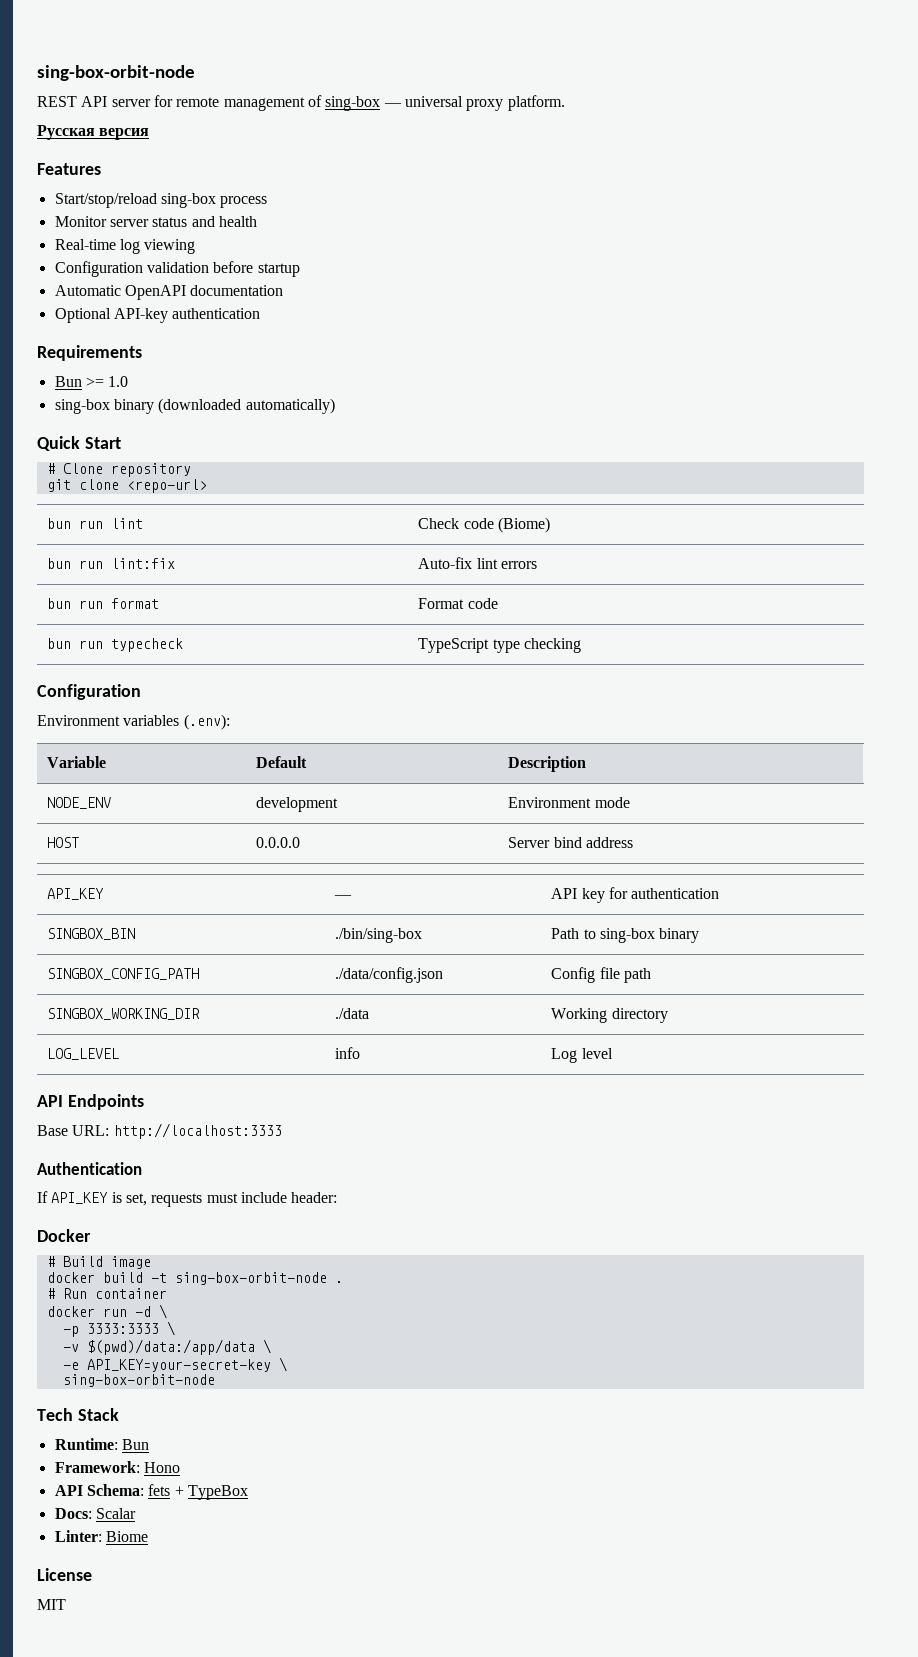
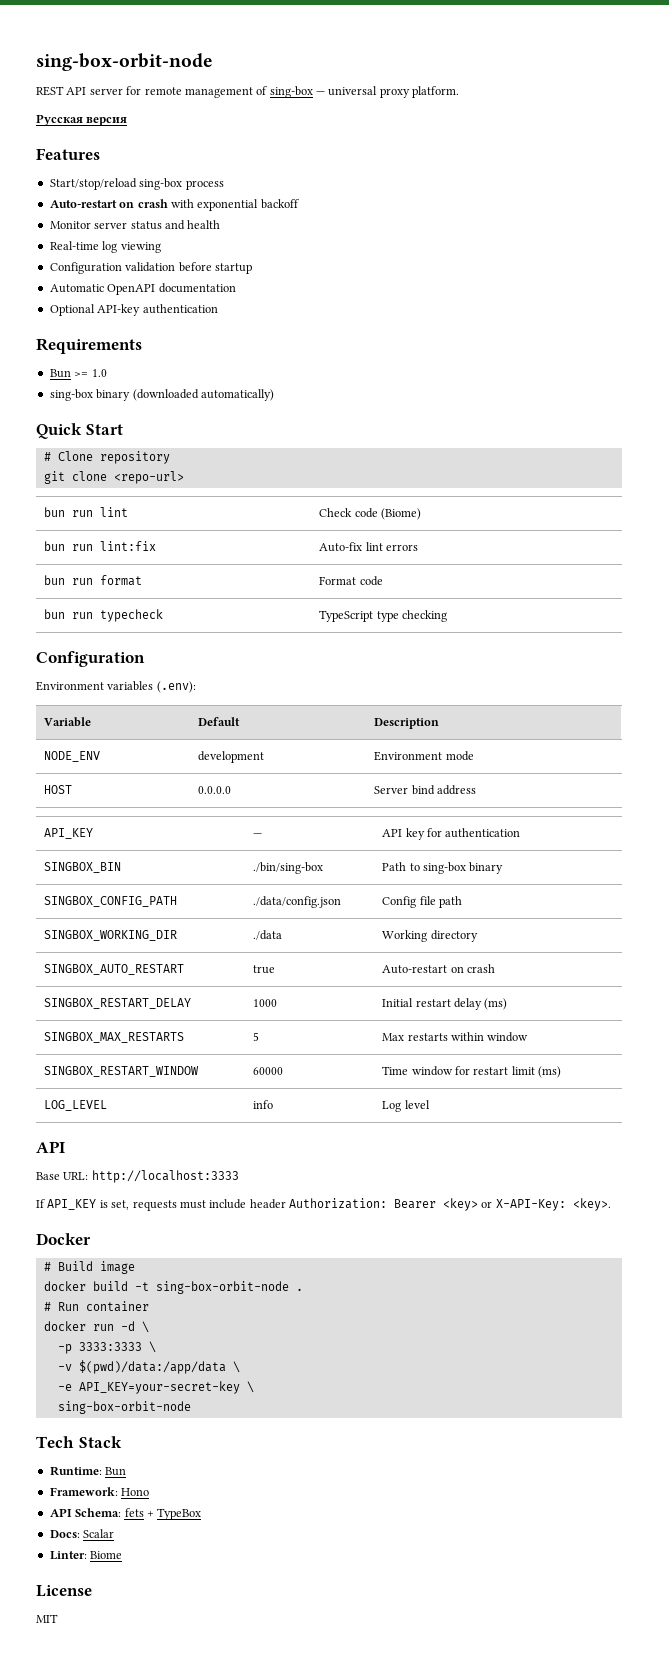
(268, 202) none -> [49,199,299,211] // Auto-restart on crash with exponential backoff
(668, 1015) none -> [44,964,185,975] [253,965,276,974] [382,964,496,974] [44,998,192,1009] [253,999,278,1007] [382,998,508,1010] [44,1032,185,1043] [253,1032,260,1041] [382,1032,529,1042] [44,1066,200,1077] [253,1067,284,1075] [382,1066,562,1078] // SINGBOX_AUTO_RESTART | true | Auto-restart on crash // SINGBOX_RESTART_DELAY | 1000 | Initial restart delay (ms) // SINGBOX_MAX_RESTARTS | 5 | Max restarts within window // SINGBOX_RESTART_WINDOW | 60000 | Time window for restart limit (ms)
[67,1094,144,1110] Endpoints -> (65, 1147) none
[37,1162,142,1175] // Authentication -> (239, 1176) none
[291,1192,338,1203] header: -> [249,1198,611,1211] header Authorization: Bearer <key> or X-API-Key: <key>.

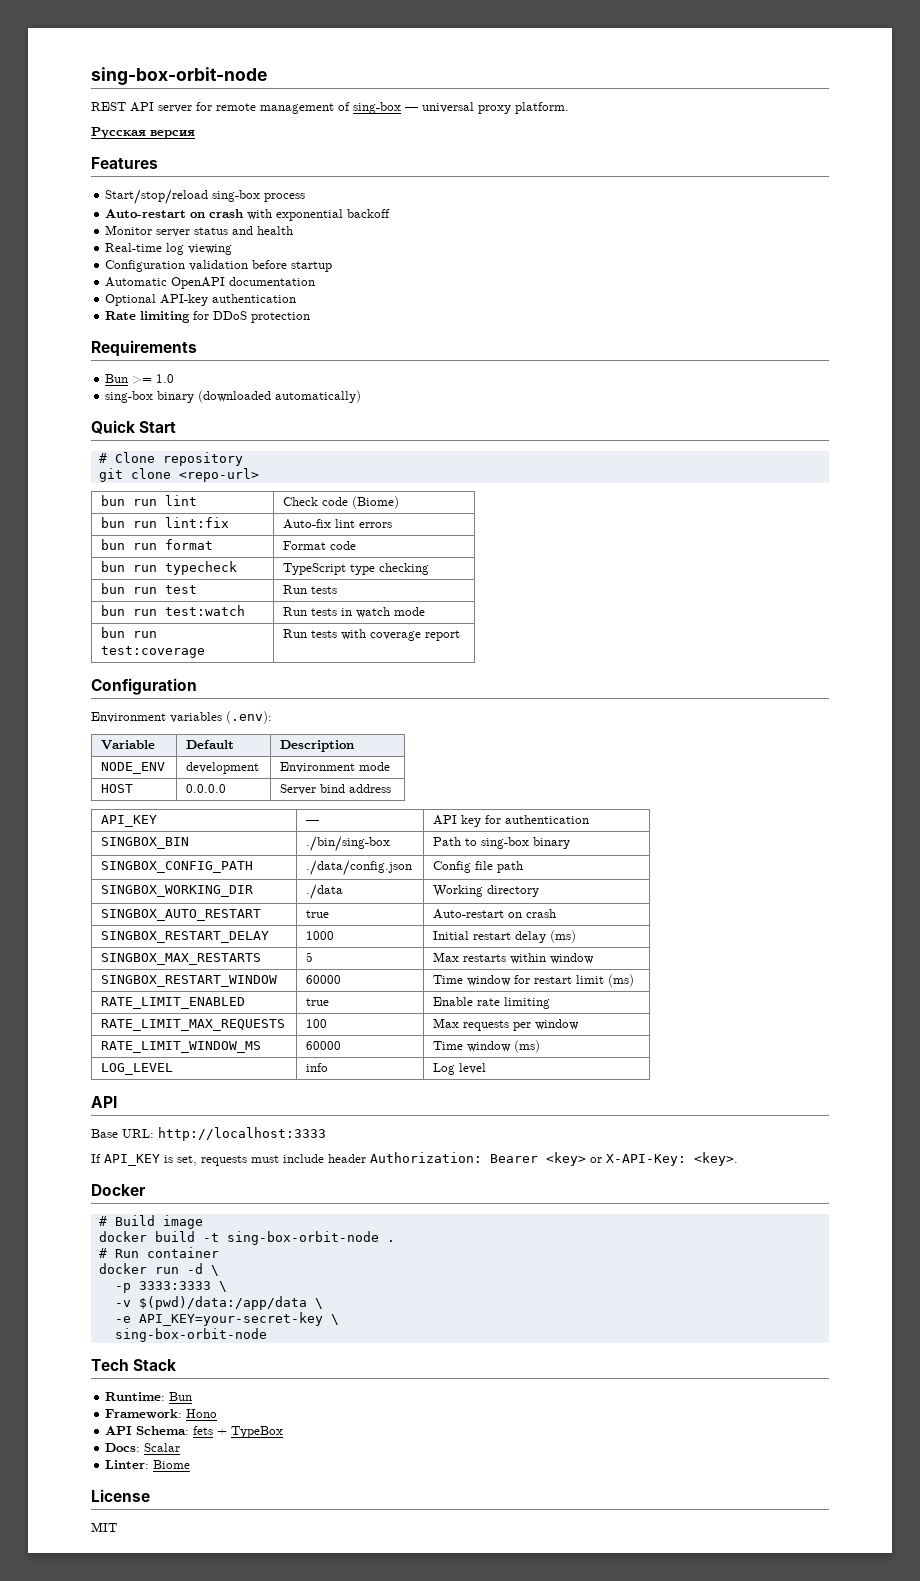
(218, 309) none -> [105,311,311,323] // Rate limiting for DDoS protection
(448, 616) none -> [101,583,198,594] [283,585,338,594] [101,605,246,616] [283,607,426,618] [101,627,158,638] [101,646,206,658] [283,629,461,641] // bun run test | Run tests // bun run test:watch | Run tests in watch mode // bun run test:coverage | Run tests with coverage report
(562, 1072) none -> [101,997,246,1009] [306,998,330,1006] [433,997,551,1009] [101,1019,286,1031] [306,1019,328,1028] [433,1018,580,1031] [101,1041,262,1053] [306,1041,342,1050] [433,1040,541,1053] // RATE_LIMIT_ENABLED | true | Enable rate limiting // RATE_LIMIT_MAX_REQUESTS | 100 | Max requests per window // RATE_LIMIT_WINDOW_MS | 60000 | Time window (ms)

